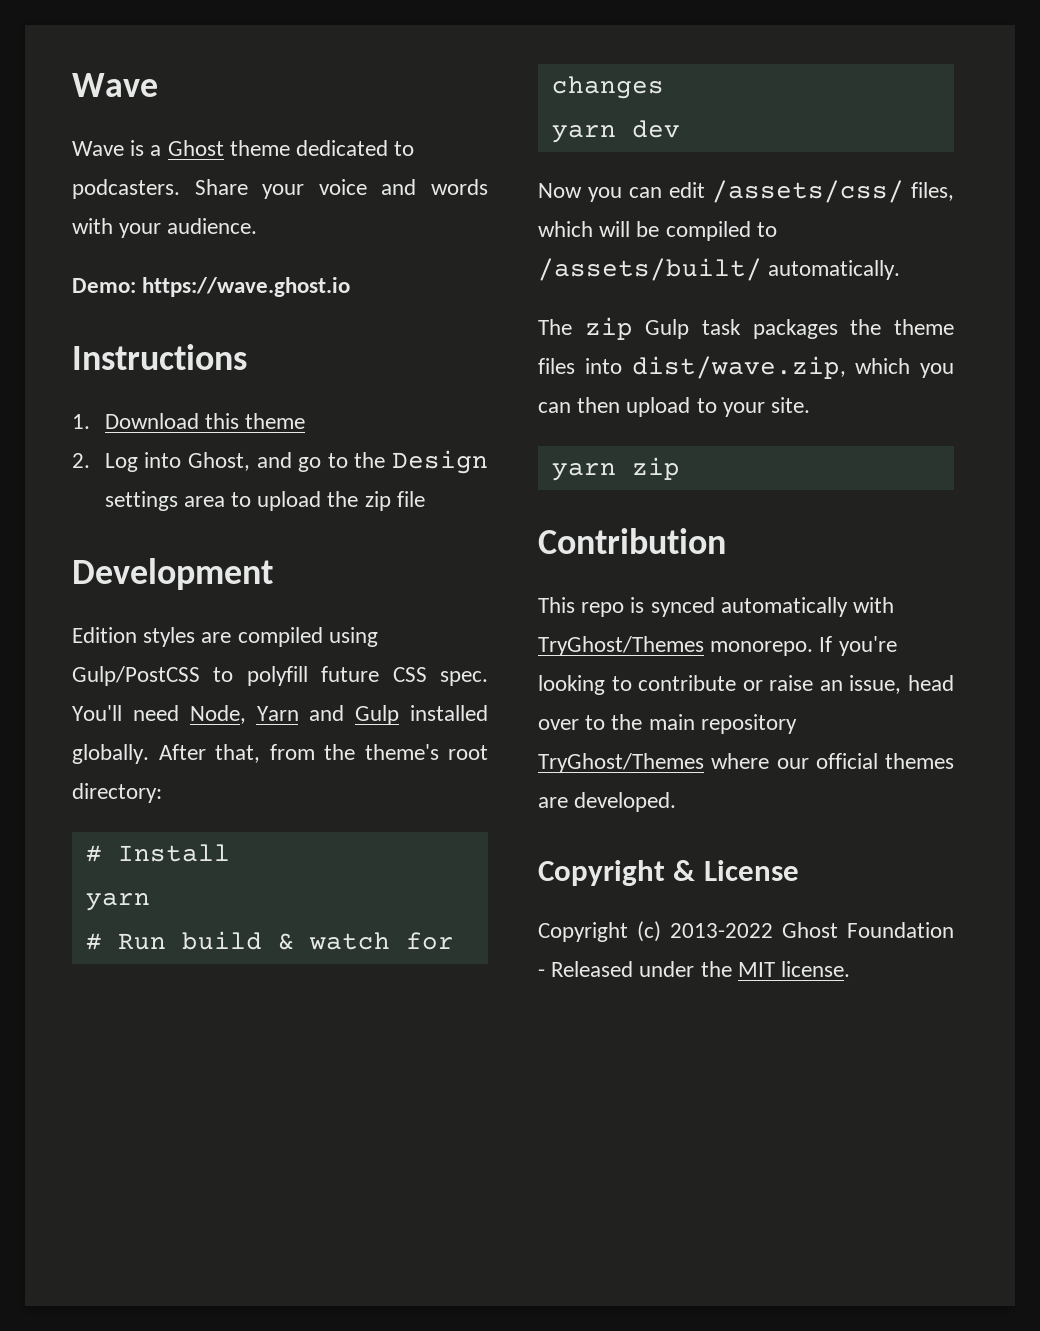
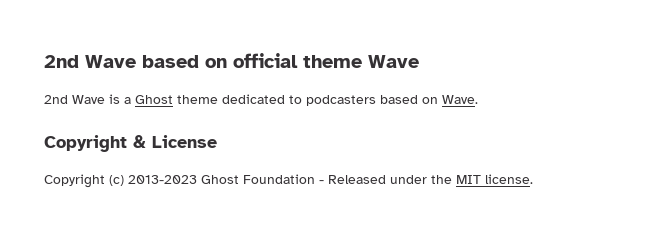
(72, 85) none -> [44,53,362,68] 2nd Wave based on official theme
(158, 85) none -> [44,95,68,104] 2nd
[72,179,488,199] [72,218,258,238] [72,277,351,297] [72,344,247,370] [72,413,306,429] [72,450,488,474] [104,491,425,511] [72,558,273,590] [72,627,378,647] [72,666,488,686] [72,705,488,725] [72,744,488,764] [72,783,162,803] [85,844,230,862] [85,893,150,911] [85,931,454,950] [551,76,664,99] [551,120,680,143] [538,180,954,203] [538,221,777,241] [538,258,901,281] [538,317,954,340] [538,356,954,379] [538,397,811,417] [551,457,680,481] [538,528,726,554] [538,597,895,617] [538,636,897,656] [538,675,954,695] [538,714,797,734] [538,753,954,773] [538,792,677,812] podcasters. Share your voice and words with your audience. // Demo: https://wave.ghost.io // Instructions // 1. Download this theme // 2. Log into Ghost, and go to the Design settings area to upload the zip file // Development // Edition styles are compiled using Gulp/PostCSS to polyfill future CSS spec. You'll need Node, Yarn and Gulp installed globally. After that, from the theme's root directory: // # Install // yarn // # Run build & watch for changes // yarn dev // Now you can edit /assets/css/ files, which will be compiled to /assets/built/ automatically. // The zip Gulp task packages the theme files into dist/wave.zip, which you can then upload to your site. // yarn zip // Contribution // This repo is synced automatically with TryGhost/Themes monorepo. If you're looking to contribute or raise an issue, head over to the main repository TryGhost/Themes where our official themes are developed. -> [306,95,478,106] podcasters based on Wave.
[670,923,773,938] 2013-2022 -> [128,175,197,184] 2013-2023

